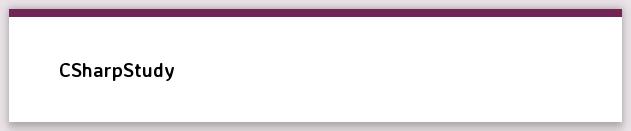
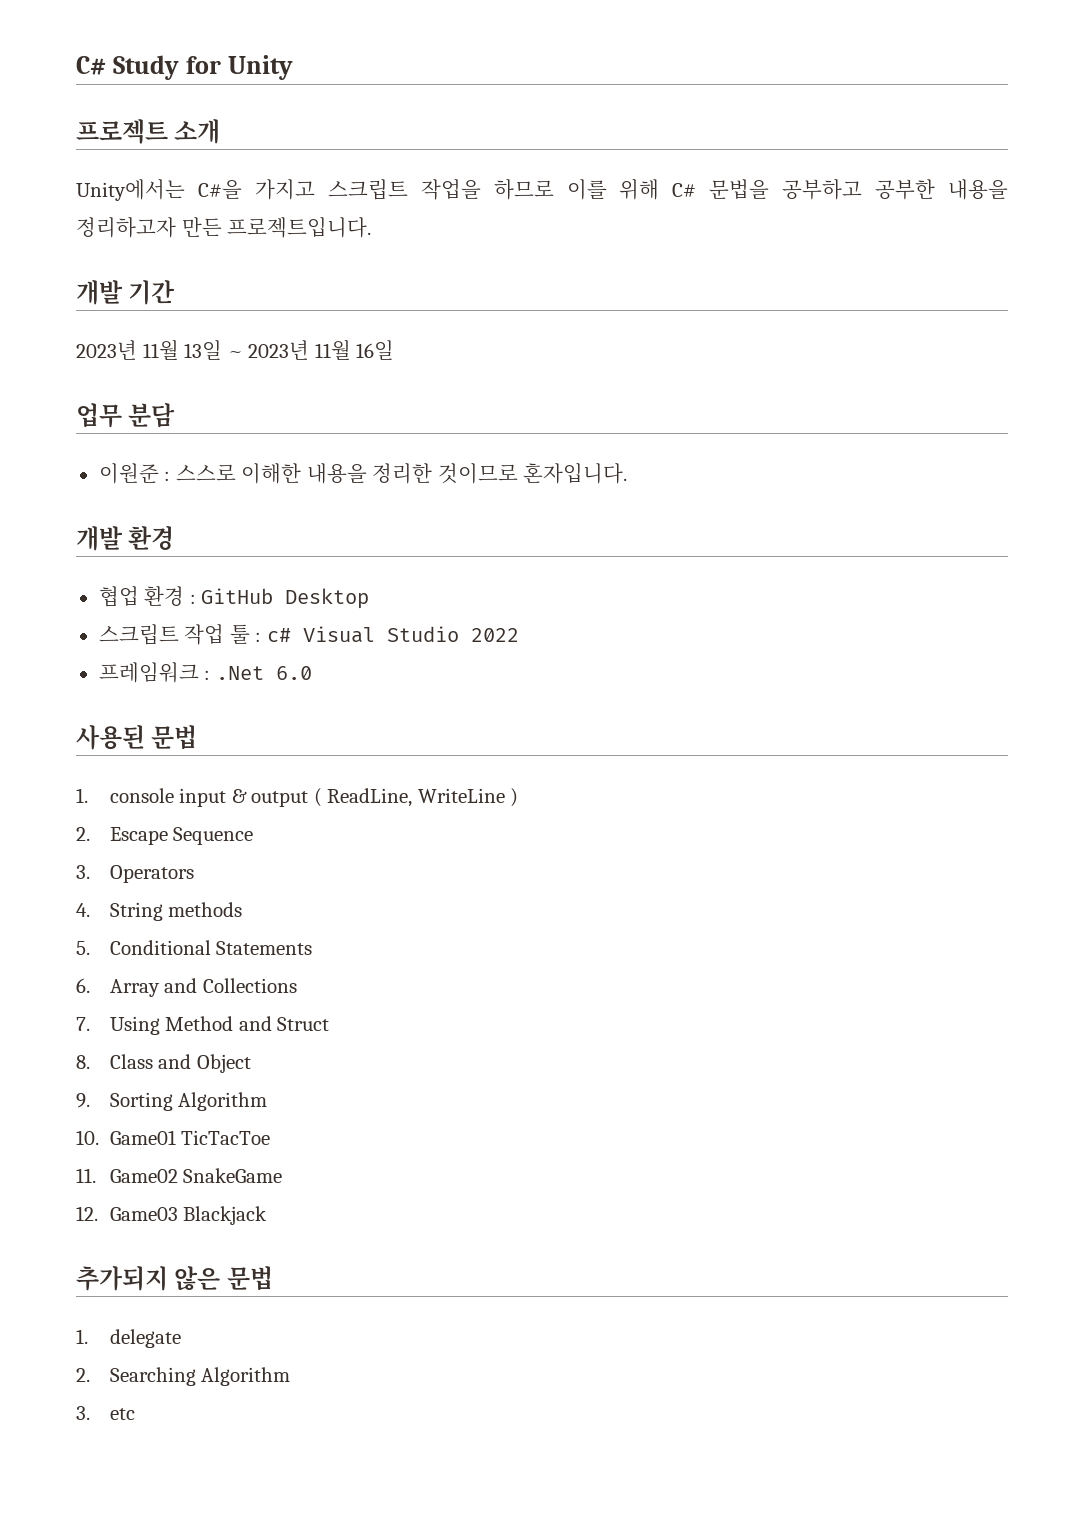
[59,63,175,81] CSharpStudy -> [76,55,294,80] [76,119,221,144] [76,179,1008,201] [76,217,372,238] [76,280,176,305] [76,339,395,360] [76,403,176,428] [98,463,628,484] [76,526,175,551] [98,586,370,609] [98,624,519,645] [98,662,312,683] [76,725,198,750] [76,788,519,807] [76,827,254,845] [76,865,194,883] [76,902,243,921] [76,940,313,955] [76,978,297,997] [76,1016,330,1035] [76,1054,251,1073] [76,1092,268,1111] [76,1130,271,1145] [76,1168,283,1183] [76,1206,268,1225] [76,1266,273,1291] [76,1329,181,1348] [76,1367,291,1386] [76,1406,135,1420] C# Study for Unity // 프로젝트 소개 // Unity에서는 C#을 가지고 스크립트 작업을 하므로 이를 위해 C# 문법을 공부하고 공부한 내용을 정리하고자 만든 프로젝트입니다. // 개발 기간 // 2023년 11월 13일 ~ 2023년 11월 16일 // 업무 분담 // 이원준 : 스스로 이해한 내용을 정리한 것이므로 혼자입니다. // 개발 환경 // 협업 환경 : GitHub Desktop // 스크립트 작업 툴 : c# Visual Studio 2022 // 프레임워크 : .Net 6.0 // 사용된 문법 // 1. console input & output ( ReadLine, WriteLine ) // 2. Escape Sequence // 3. Operators // 4. String methods // 5. Conditional Statements // 6. Array and Collections // 7. Using Method and Struct // 8. Class and Object // 9. Sorting Algorithm // 10. Game01 TicTacToe // 11. Game02 SnakeGame // 12. Game03 Blackjack // 추가되지 않은 문법 // 1. delegate // 2. Searching Algorithm // 3. etc

